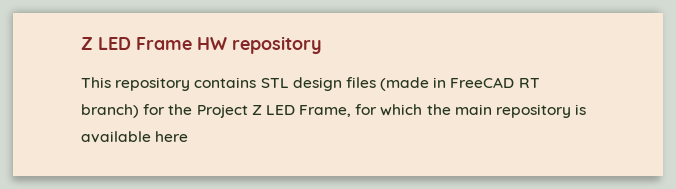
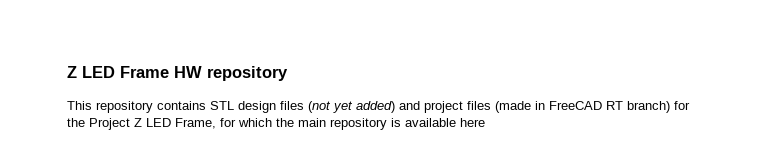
(376, 82) none -> [308,101,491,113] (not yet added) and project files

